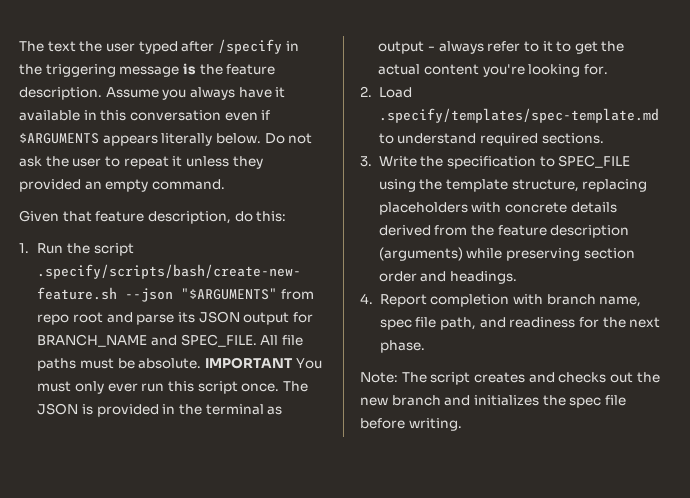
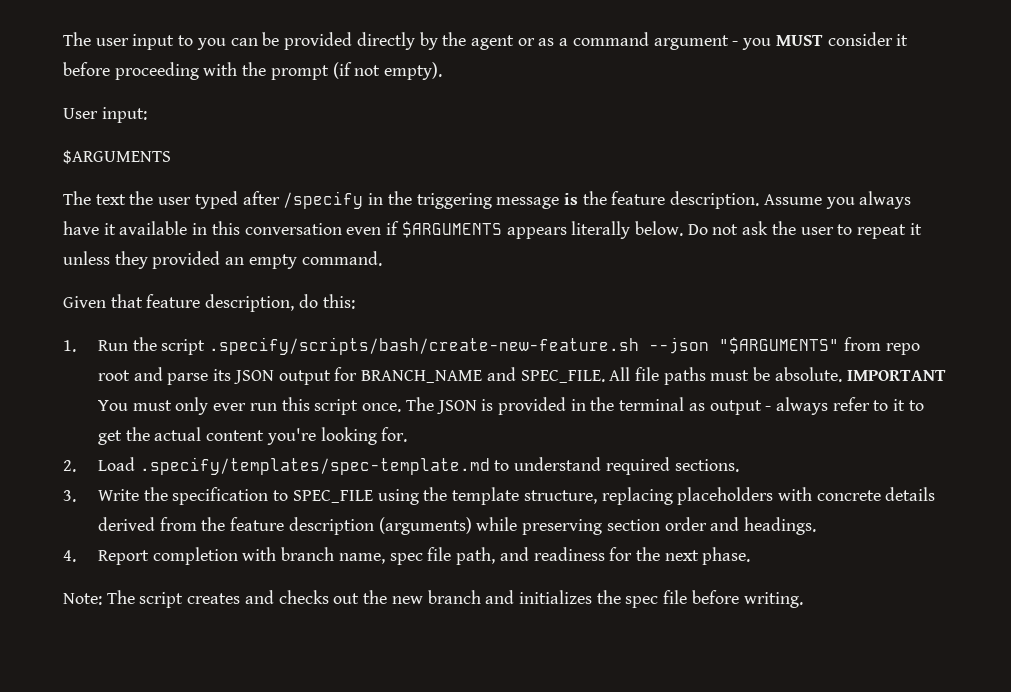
[19,41,44,52] The -> [63,32,909,50] [63,62,443,80] [63,107,147,123] [63,150,171,164] [63,191,91,205] The user input to you can be provided directly by the agent or as a command argument - you MUST consider it before proceeding with the prompt (if not empty). // User input: // $ARGUMENTS // The

